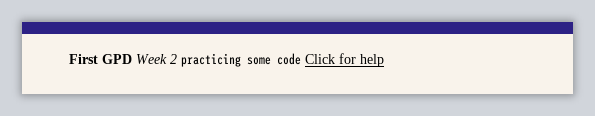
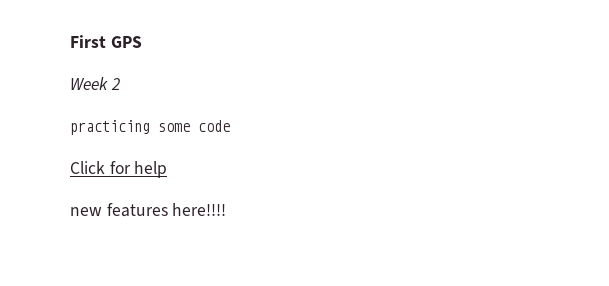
[102,54,132,64] GPD -> [110,36,142,48] GPS //
(177, 59) none -> (120, 84) //
(301, 59) none -> (230, 126) //
(384, 60) none -> [70,203,227,217] // new features here!!!!

